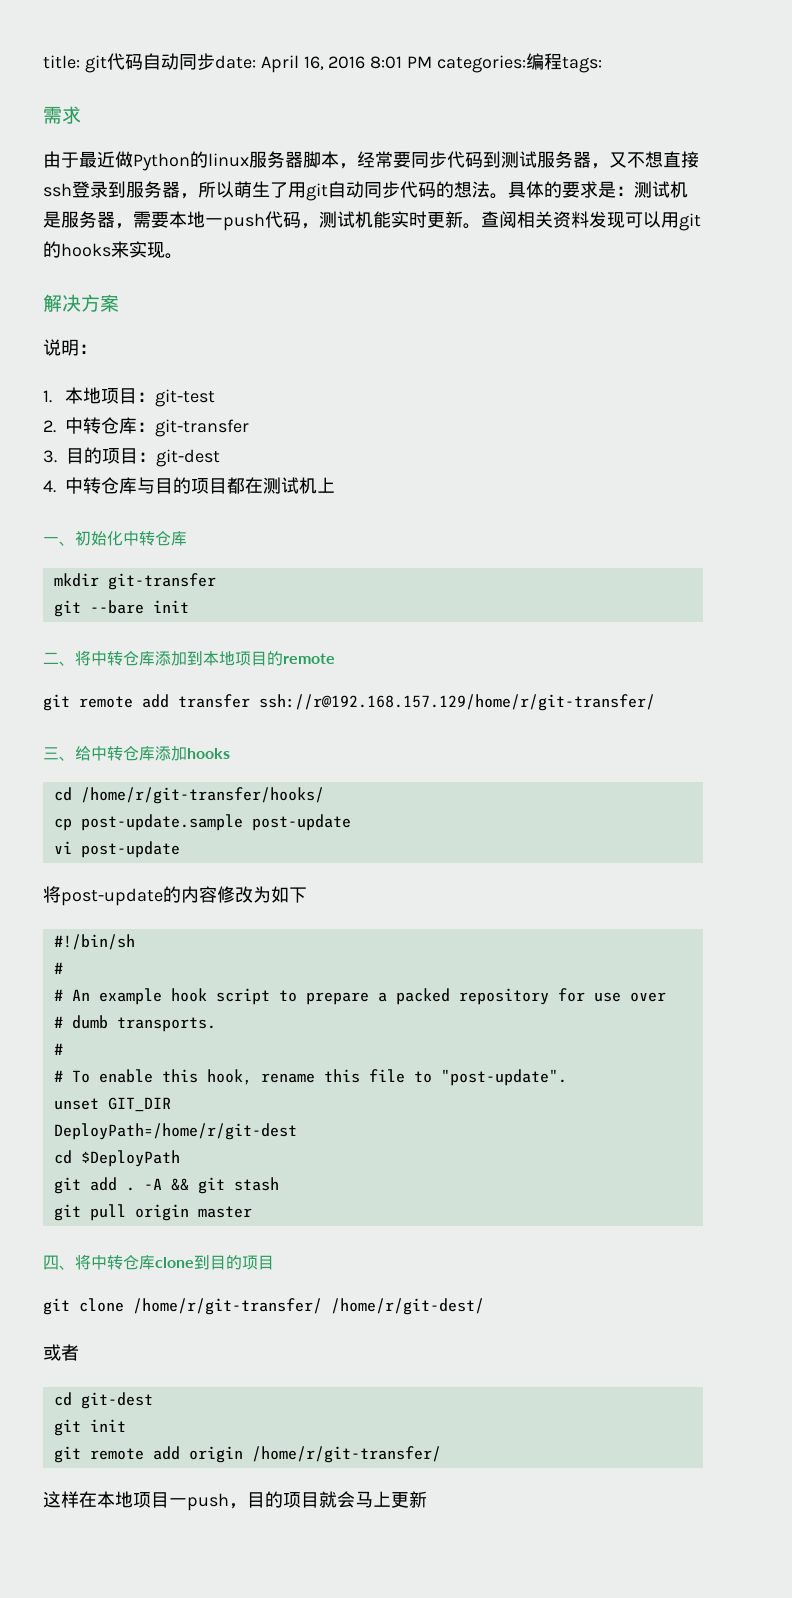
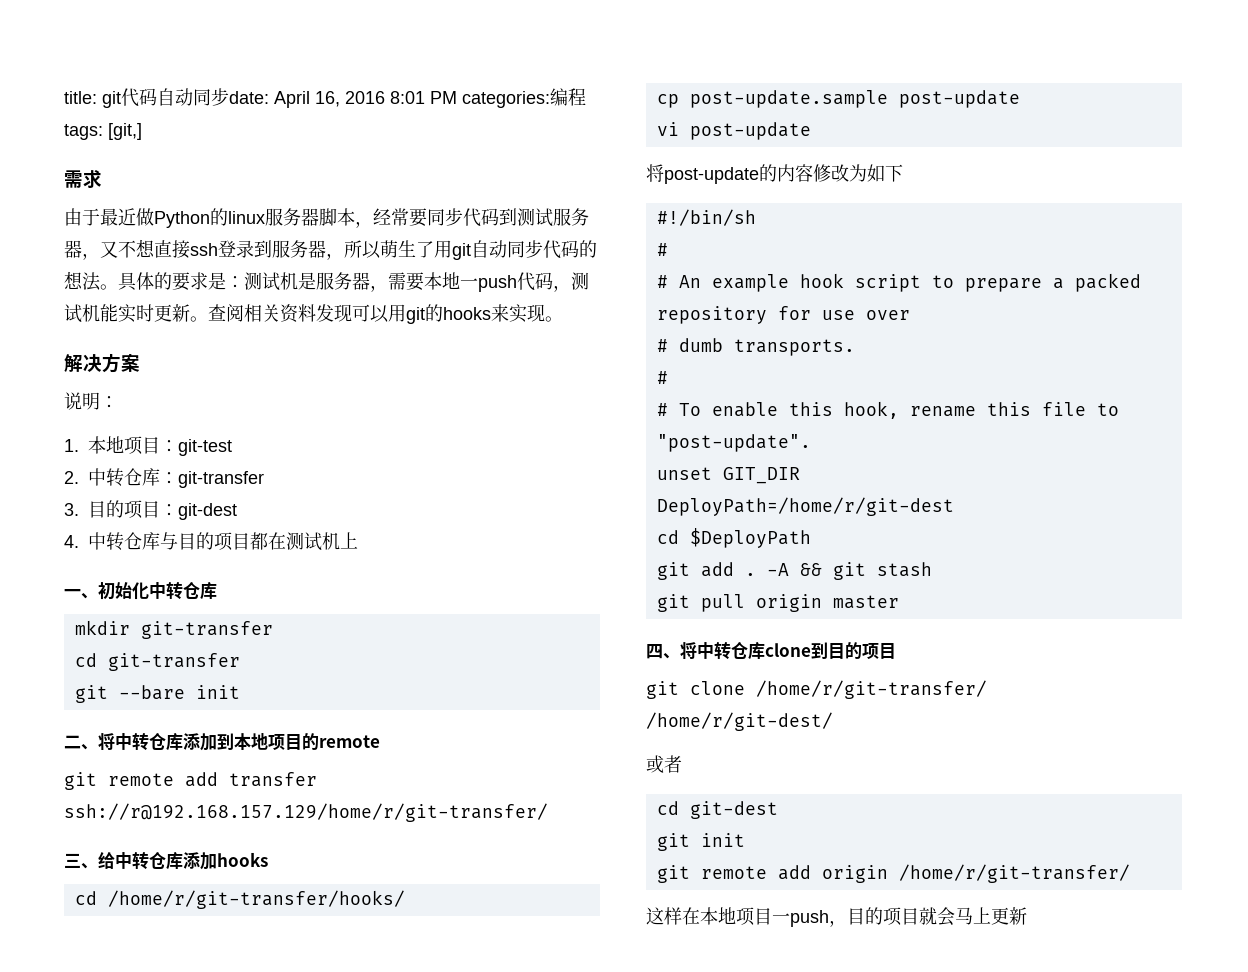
(603, 65) none -> [108,123,142,140] [git,]
(216, 581) none -> [74,653,240,671] // cd git-transfer

